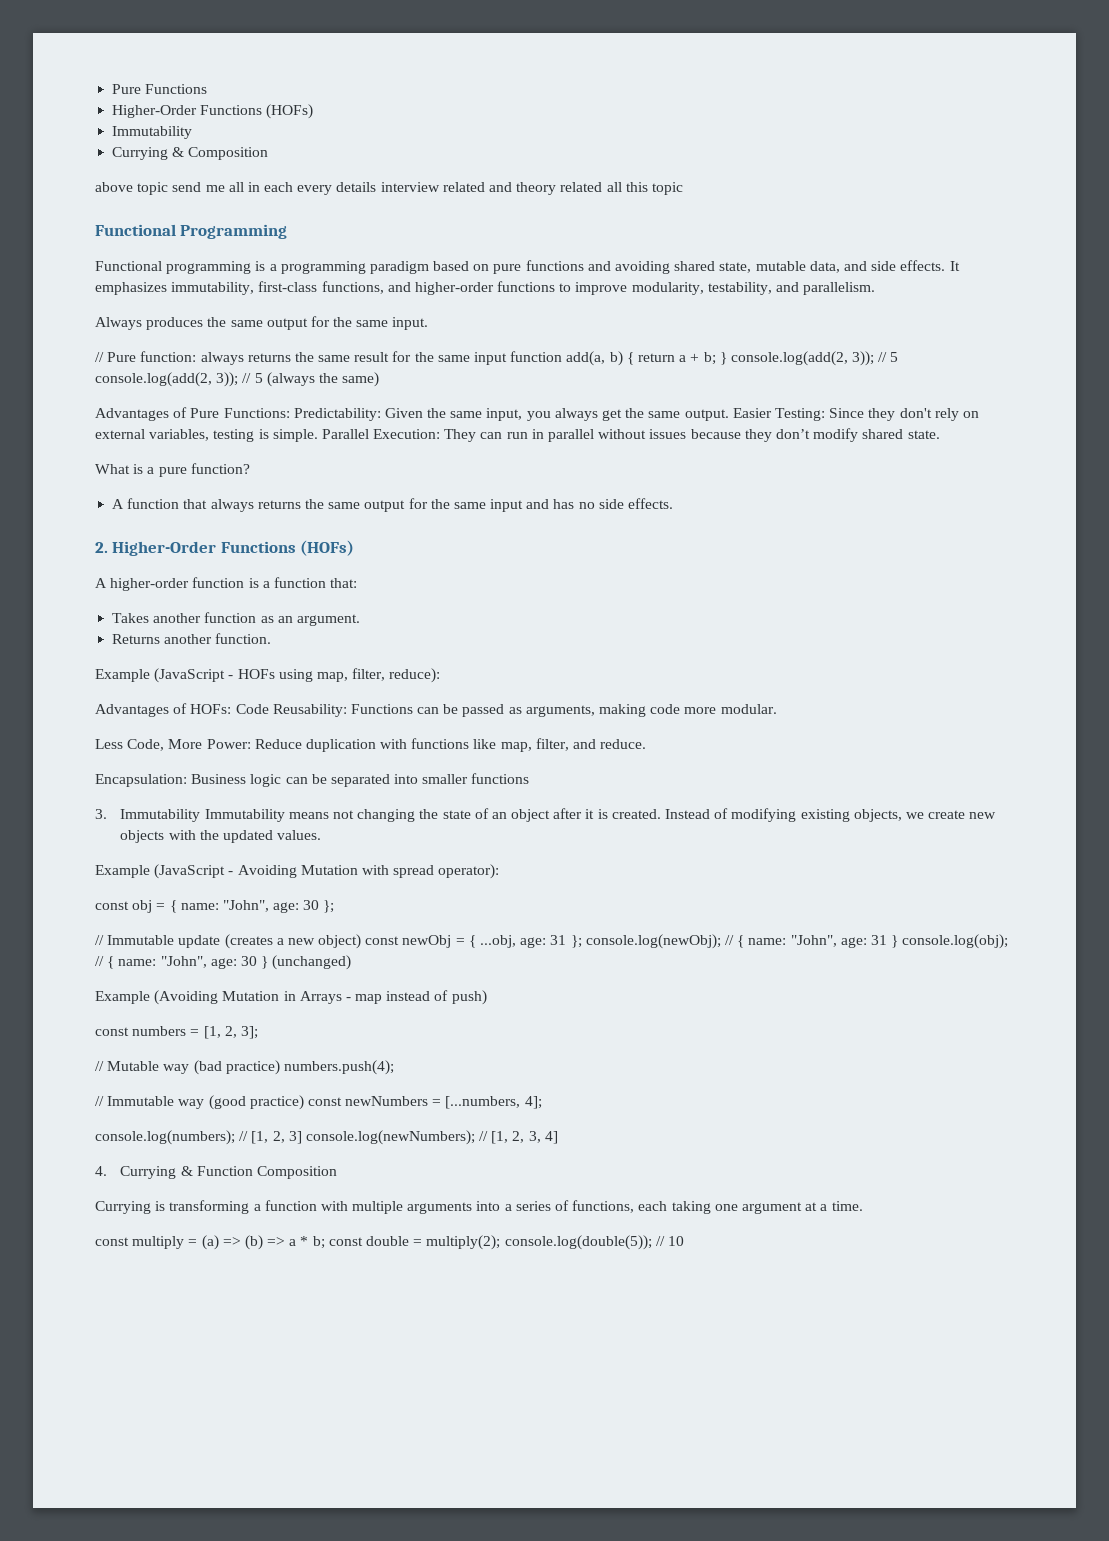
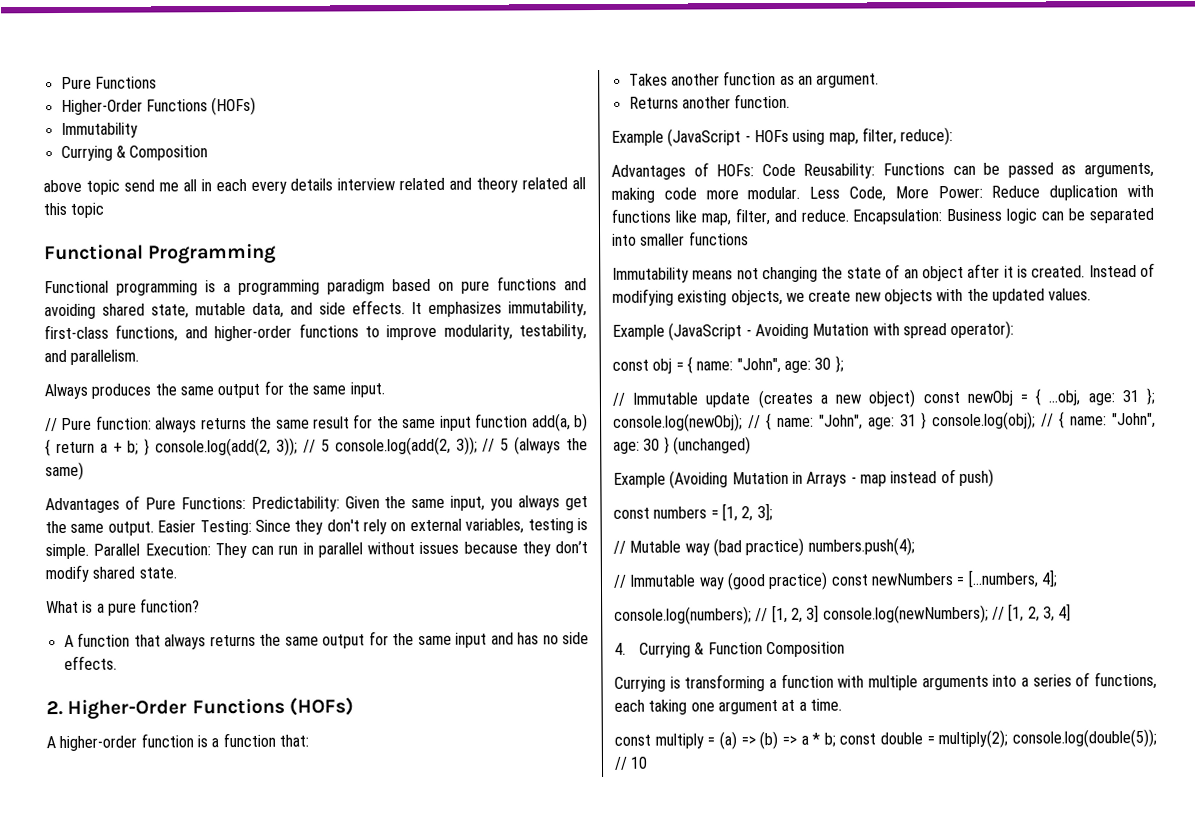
(777, 709) // -> (801, 193) none
(647, 744) // -> (849, 215) none
[95,809,201,822] 3. Immutability -> (749, 238) none

